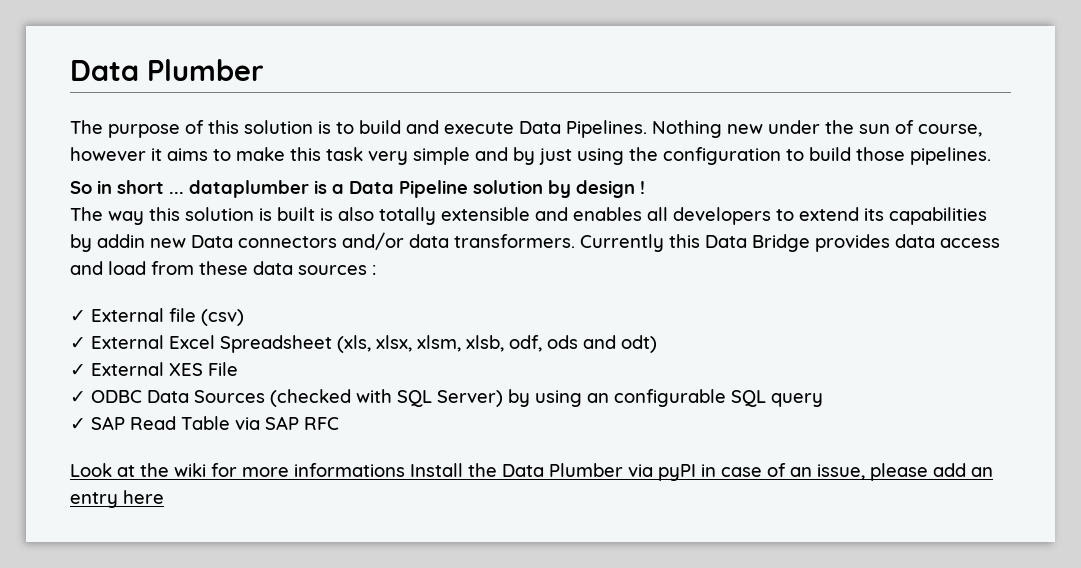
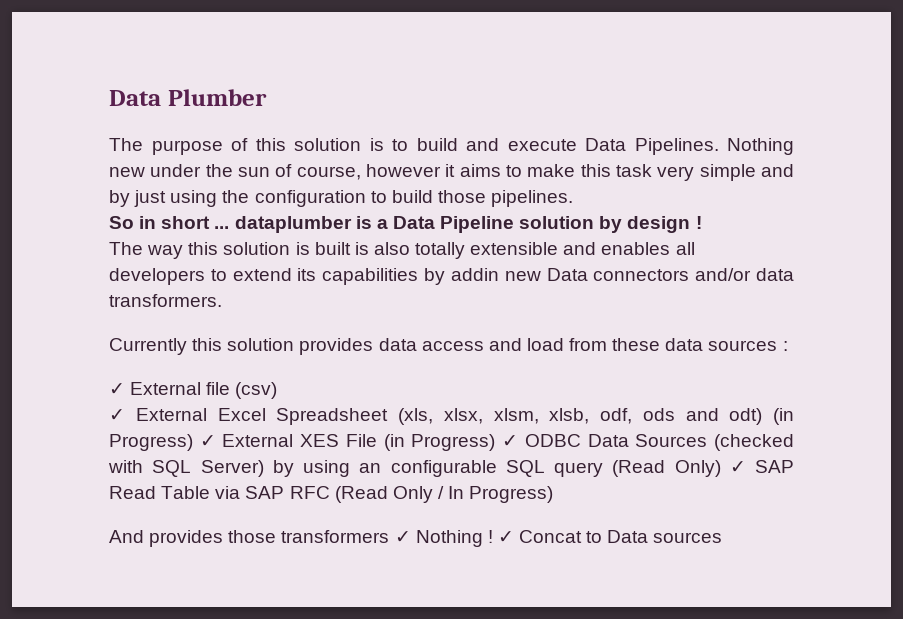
(575, 241) none -> (222, 300) //
[705,234,810,252] Data Bridge -> [227,338,295,351] solution
(657, 344) // -> [773,408,794,425] [109,434,193,451] (in Progress)
(238, 369) // -> [383,434,496,451] (in Progress)
(823, 400) // -> [612,460,721,477] (Read Only)
[70,463,993,481] [70,490,164,508] // Look at the wiki for more informations Install the Data Plumber via pyPI in case of an issue, please add an entry here -> [334,486,554,503] [109,530,723,547] (Read Only / In Progress) // And provides those transformers ✓ Nothing ! ✓ Concat to Data sources

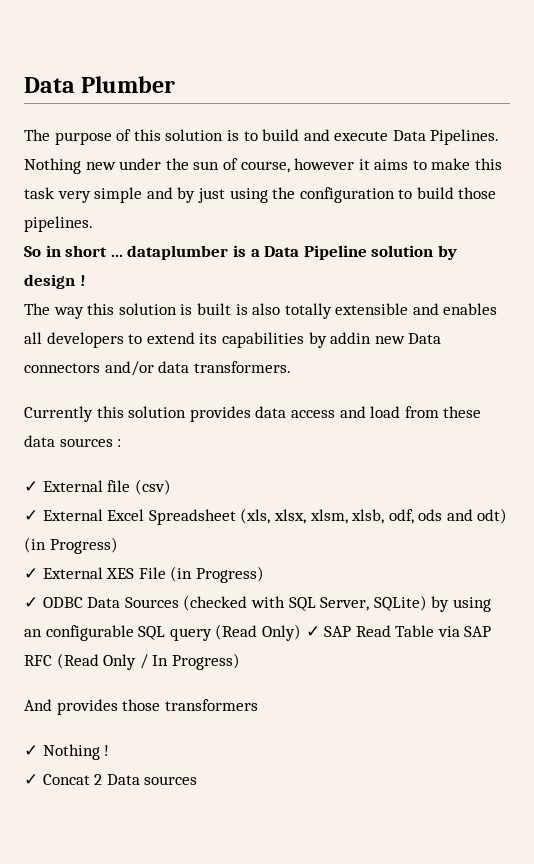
(193, 442) none -> (118, 545) //
(496, 442) none -> (264, 574) //
[200,460,264,477] Server) -> [320,595,427,611] Server, SQLite)
(390, 536) none -> (258, 705) //
(493, 536) none -> (110, 750) //
[586,531,603,543] to -> [94,774,103,785] 2

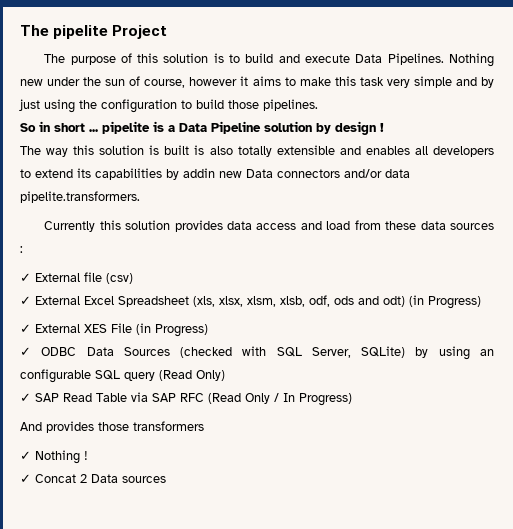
[24,76,176,93] Data Plumber -> [20,25,168,39] The pipelite Project
[127,245,229,260] dataplumber -> [102,121,150,134] pipelite
[193,361,291,373] transformers. -> [20,191,140,203] pipelite.transformers.
(301, 632) none -> (225, 375) //

